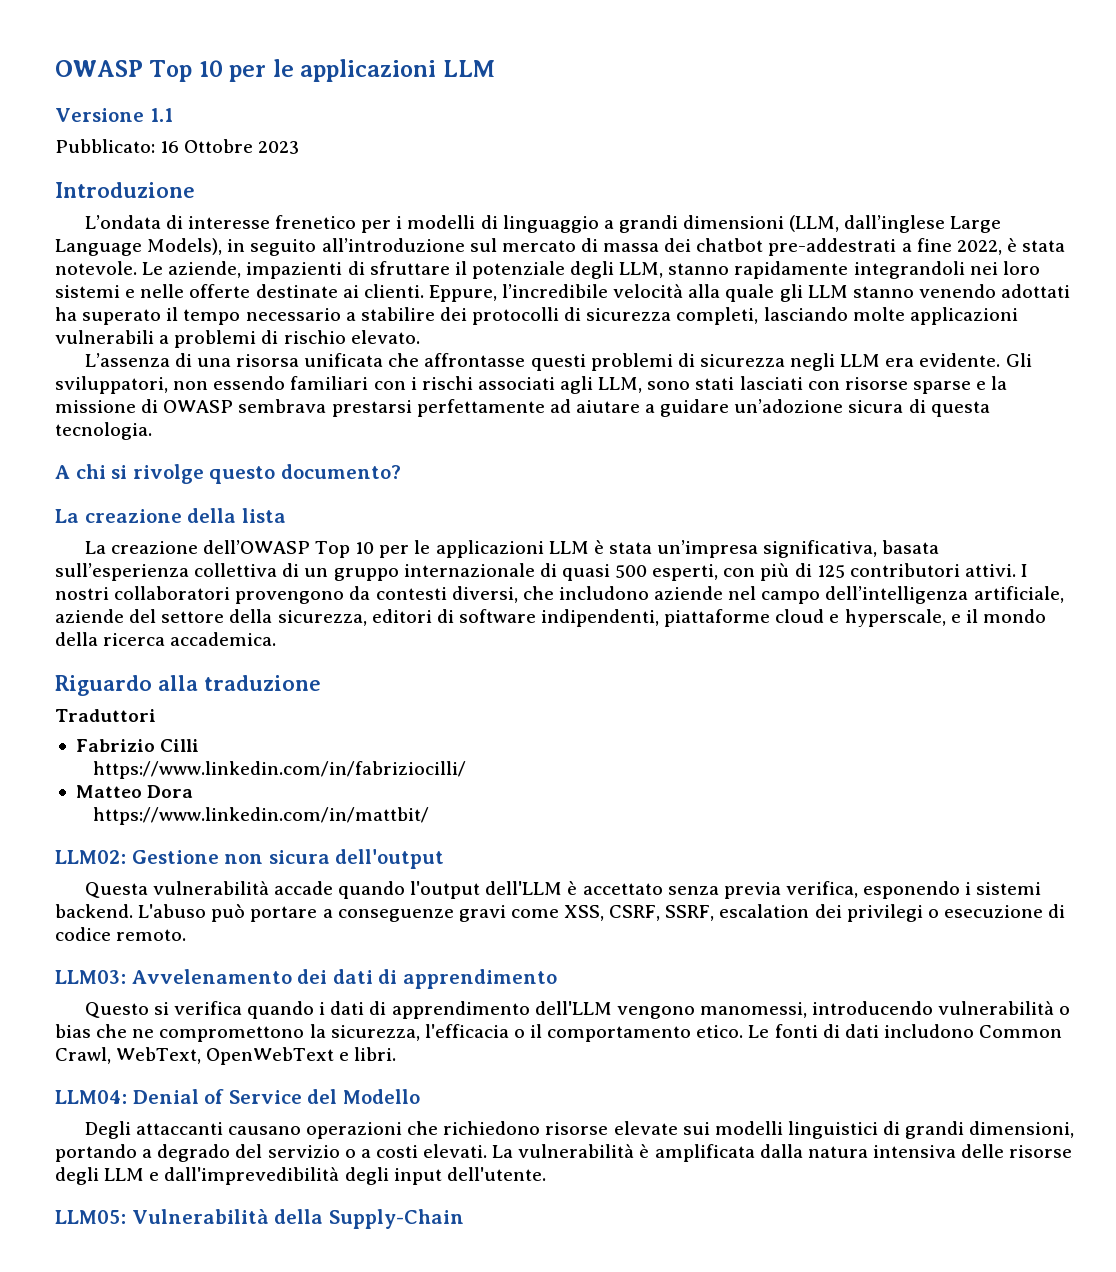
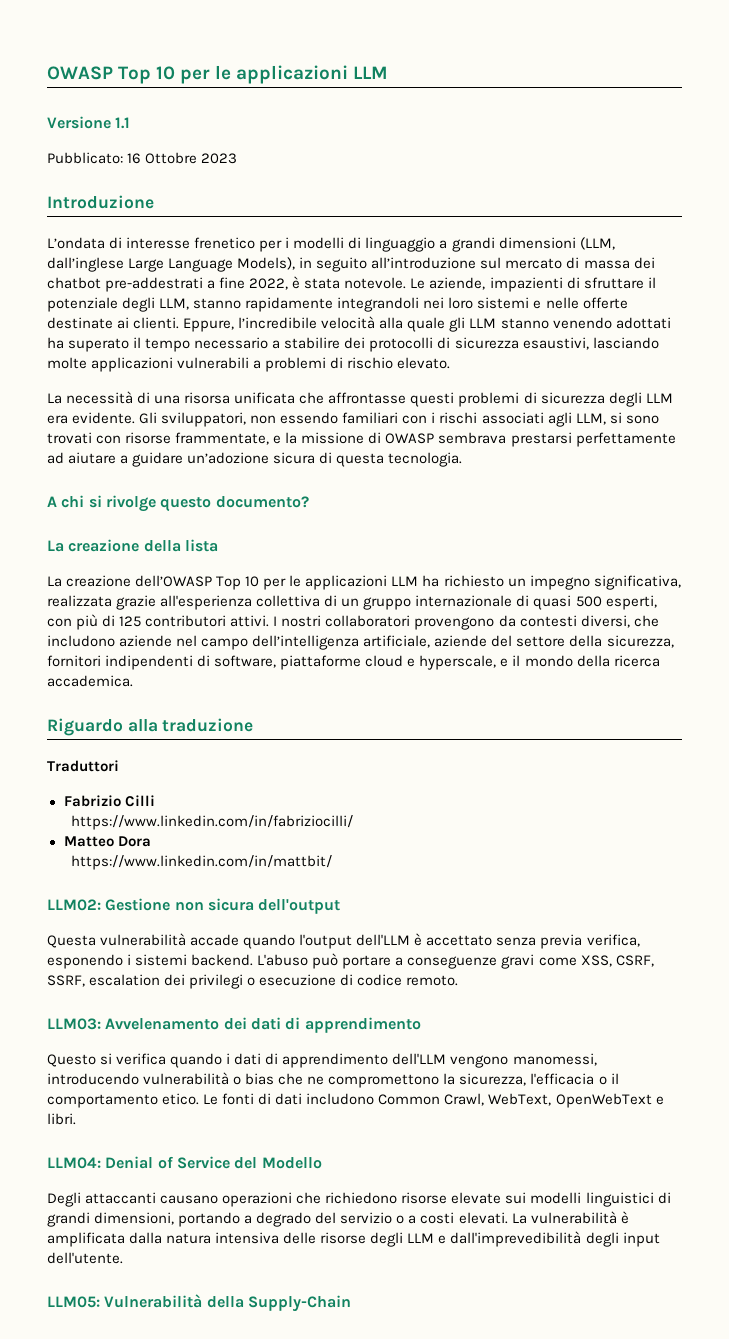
[676,307,759,325] completi, -> [522,337,589,350] esaustivi,
[84,353,170,367] L’assenza -> [47,391,134,404] La necessità
[790,353,836,371] negli -> [608,392,642,407] degli
[647,376,803,390] sono stati lasciati -> [609,412,659,424] [47,432,92,444] si sono trovati
[912,381,971,394] sparse -> [175,432,270,445] frammentate,
[593,540,940,558] [55,563,189,581] è stata un’impresa significativa, basata sull’esperienza -> [422,575,681,590] [47,595,253,610] ha richiesto un impegno significativa, realizzata grazie all'esperienza
[371,609,660,627] editori di software indipendenti, -> [47,655,277,670] fornitori indipendenti di software,

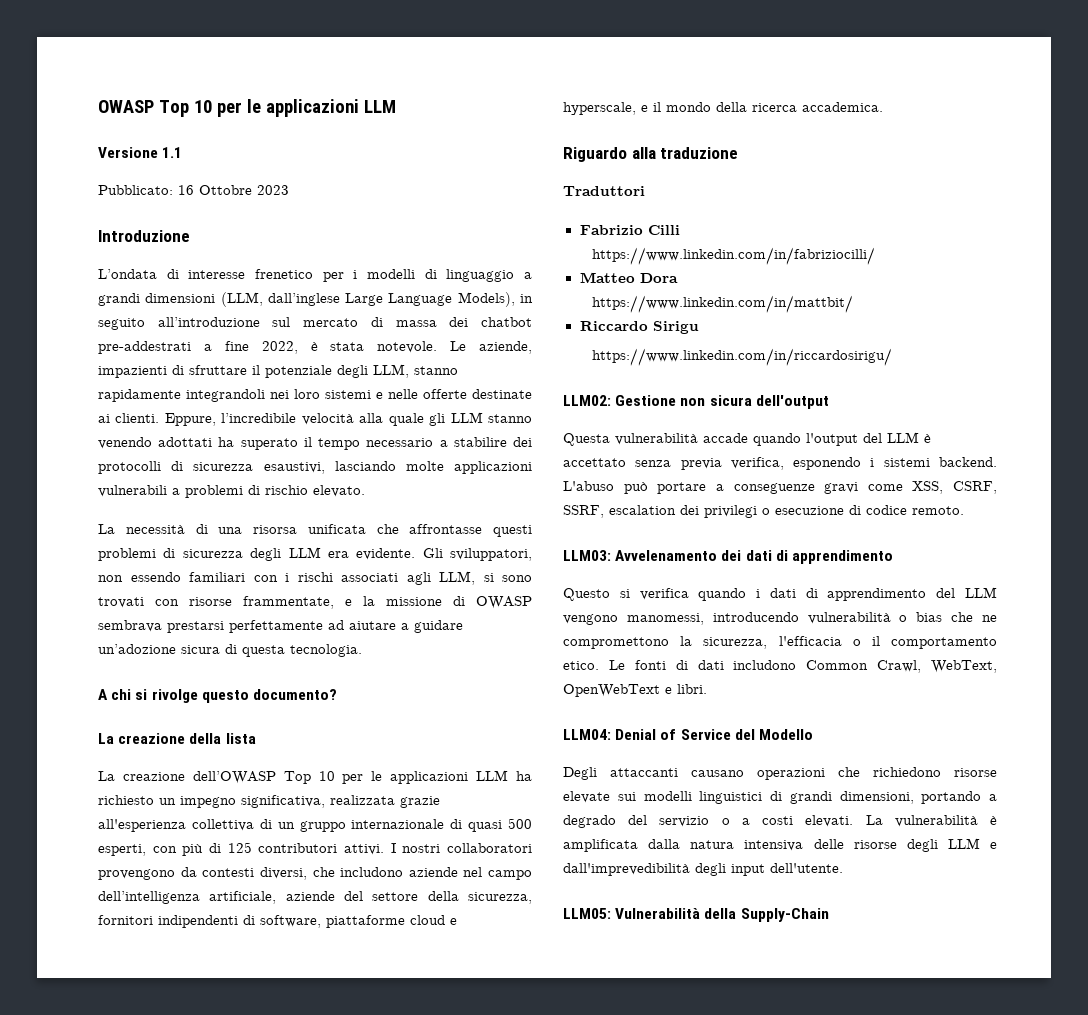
(332, 862) none -> [579,321,699,334] [592,348,893,366] // Riccardo Sirigu // https://www.linkedin.com/in/riccardosirigu/
[356,934,411,946] dell'LLM -> [863,432,919,443] del LLM
[392,1053,447,1065] dell'LLM -> [936,587,997,598] del LLM

